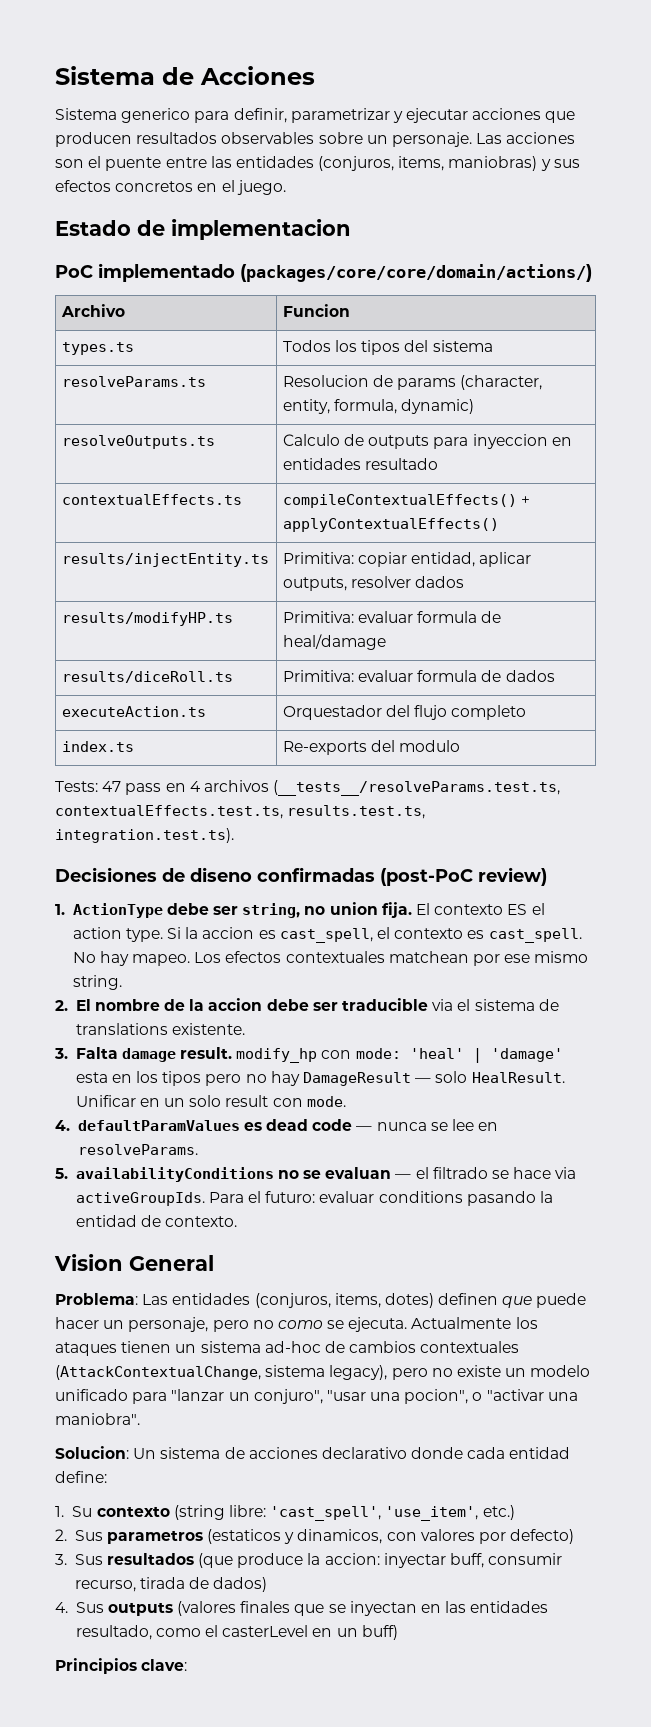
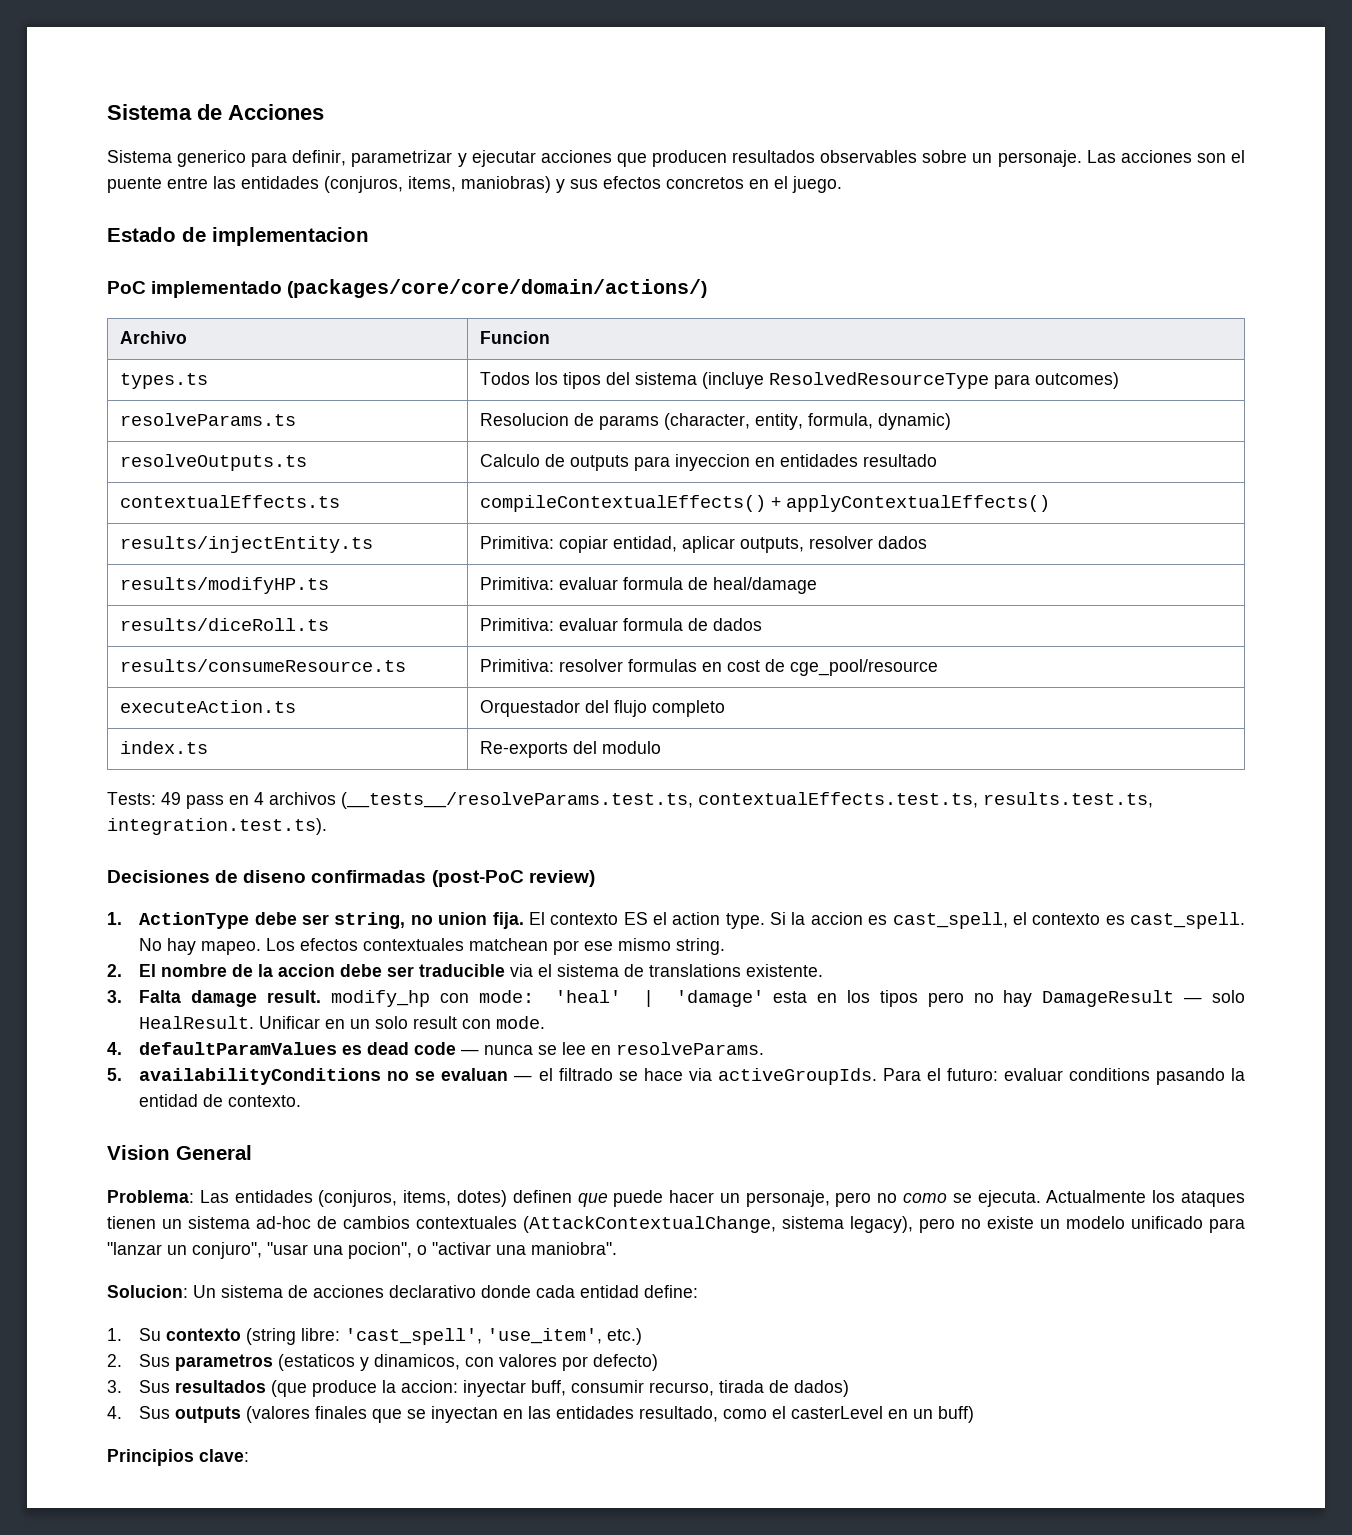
(493, 346) none -> [701,372,1119,389] (incluye ResolvedResourceType para outcomes)
(555, 676) none -> [119,659,406,672] [479,659,938,676] // results/consumeResource.ts | Primitiva: resolver formulas en cost de cge_pool/resource
[102,781,122,792] 47 -> [161,792,181,805] 49

